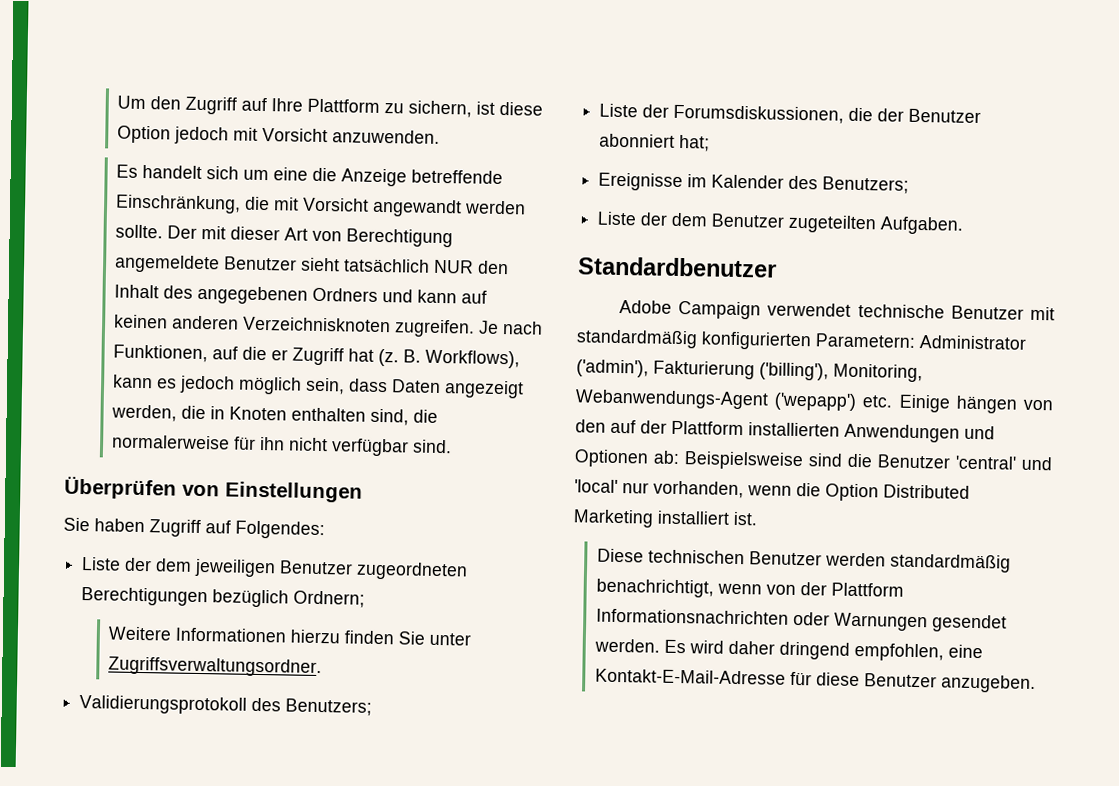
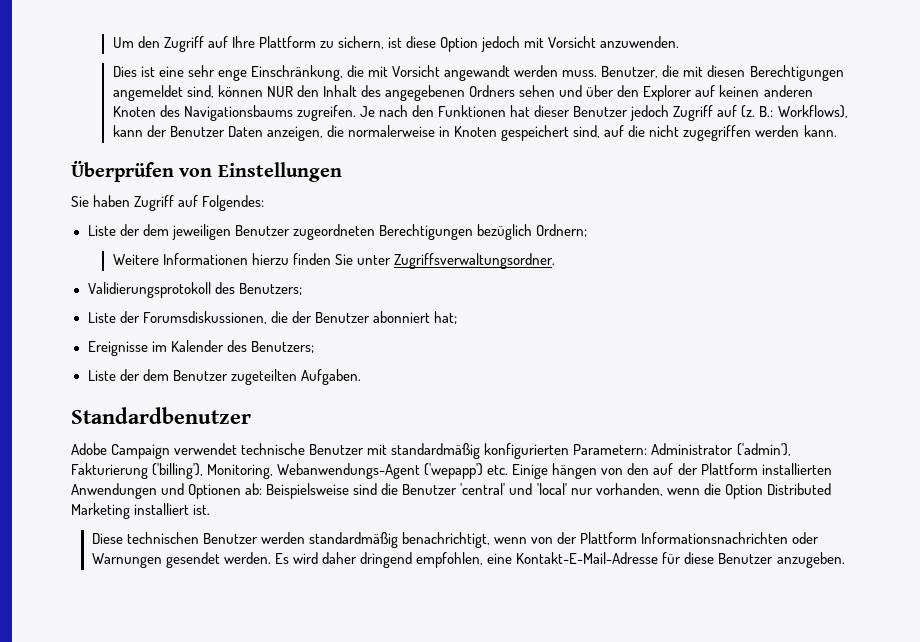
[116,164,504,187] Es handelt sich um eine die Anzeige betreffende -> [112,65,247,81] Dies ist eine sehr enge
[115,224,454,248] [114,254,431,274] sollte. Der mit dieser Art von Berechtigung angemeldete Benutzer sieht tatsächlich -> [562,65,844,81] [112,85,263,101] muss. Benutzer, die mit diesen Berechtigungen angemeldet sind, können
[382,289,488,304] [114,314,544,338] [113,344,521,369] [113,374,525,399] [111,404,439,426] [112,434,453,457] und kann auf keinen anderen Verzeichnisknoten zugreifen. Je nach Funktionen, auf die er Zugriff hat (z. B. Workflows), kann es jedoch möglich sein, dass Daten angezeigt werden, die in Knoten enthalten sind, die normalerweise für ihn nicht verfügbar sind. -> [519,85,813,101] [112,105,848,121] [112,125,837,141] sehen und über den Explorer auf keinen anderen Knoten des Navigationsbaums zugreifen. Je nach den Funktionen hat dieser Benutzer jedoch Zugriff auf (z. B.: Workflows), kann der Benutzer Daten anzeigen, die normalerweise in Knoten gespeichert sind, auf die nicht zugegriffen werden kann.

